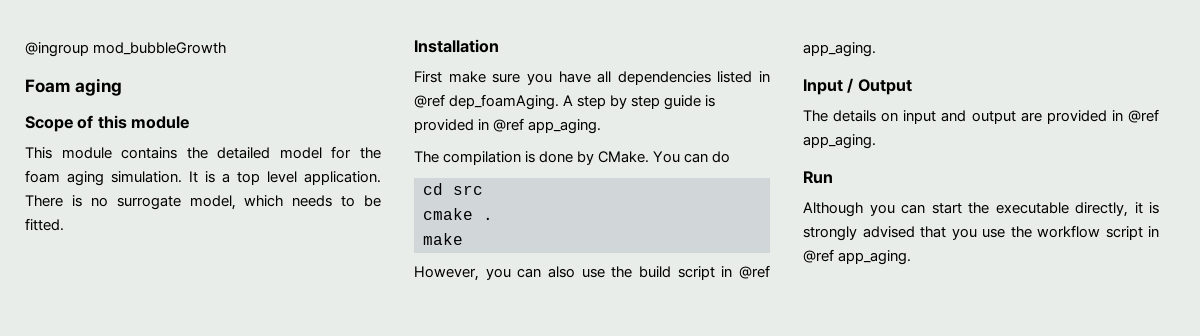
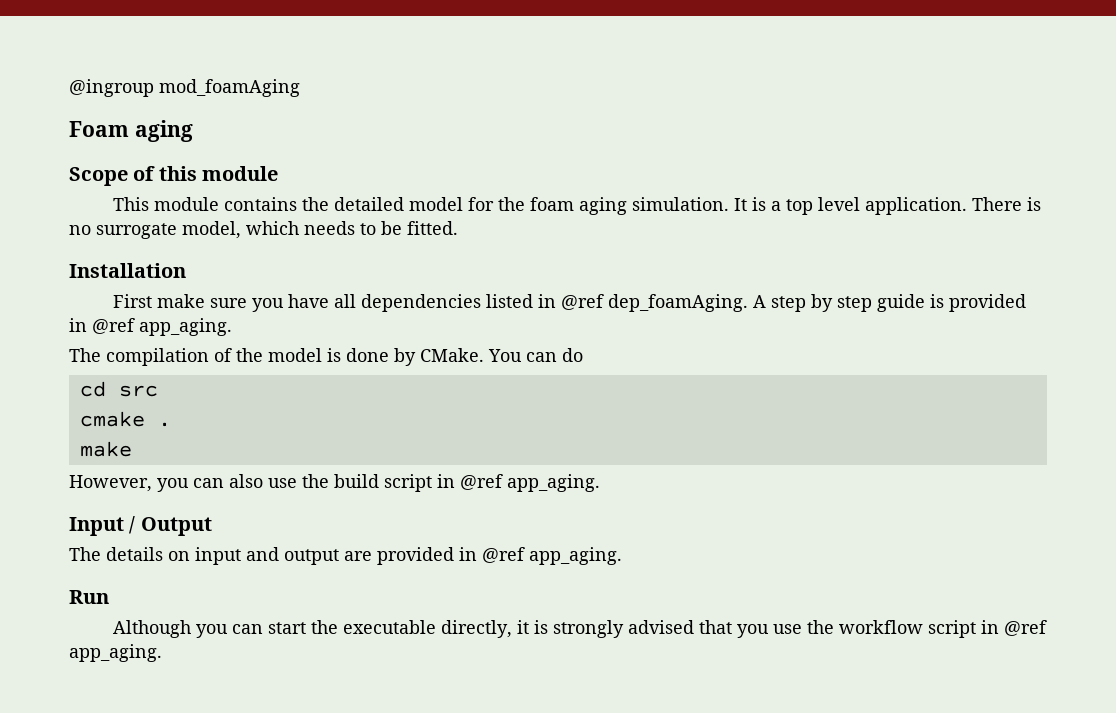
[93,42,227,55] mod_bubbleGrowth -> [159,79,300,97] mod_foamAging
(522, 158) none -> [214,348,322,362] of the model

